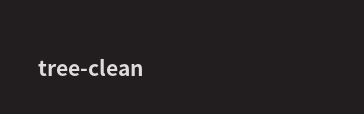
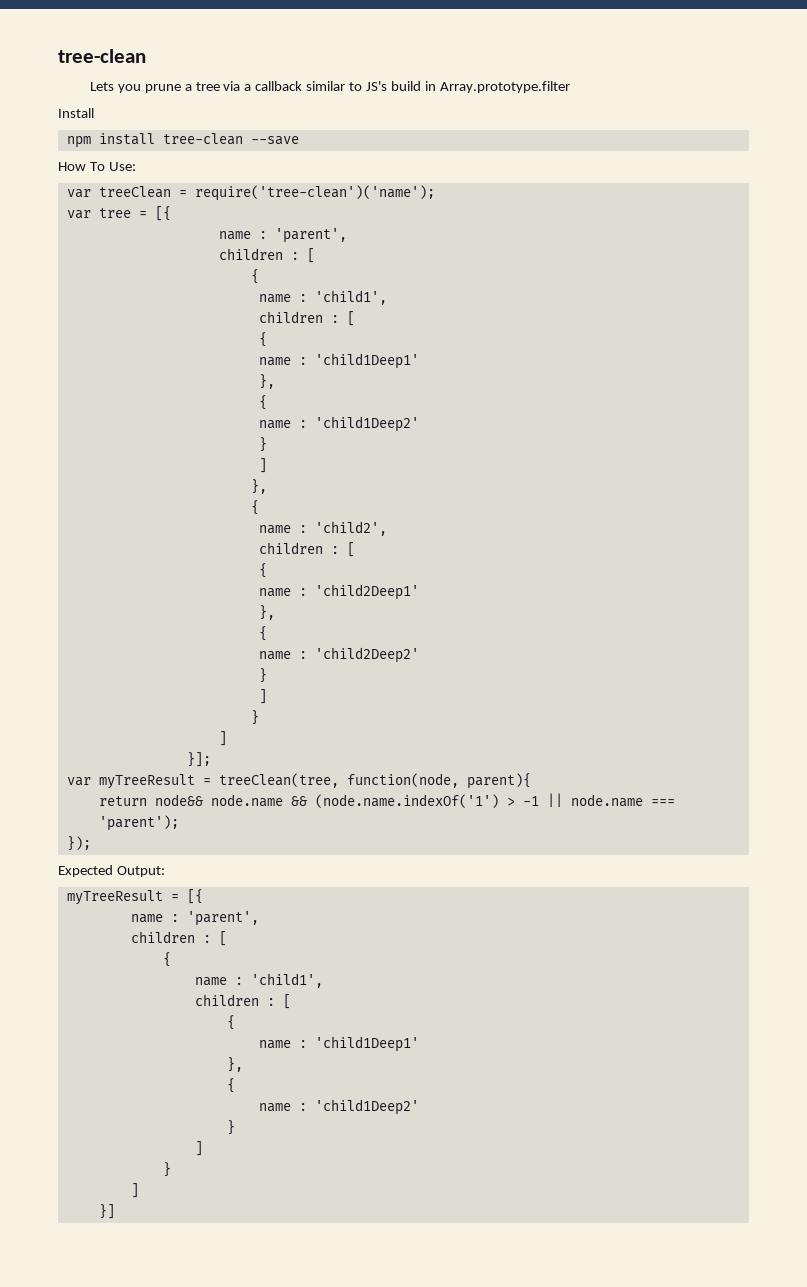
[38,58,143,76] tree-clean -> [58,49,146,63] [89,81,570,93] [58,108,94,118] [66,133,299,148] [58,162,136,171] [66,185,435,201] [66,206,171,221] [218,228,347,243] [218,248,315,263] [250,269,259,284] [258,290,387,305] [258,311,355,326] [258,332,267,347] [258,353,419,369] [258,374,275,389] [258,395,267,410] [258,416,419,432] [258,437,267,452] [258,458,267,473] [250,479,267,494] [250,500,259,515] [258,521,387,536] [258,542,355,557] [258,563,267,578] [258,584,419,600] [258,605,275,620] [258,626,267,641] [258,647,419,663] [258,668,267,683] [258,689,267,704] [250,710,259,725] [218,731,227,746] [186,752,211,767] [66,773,531,789] [98,793,675,808] [98,815,179,831] [66,836,91,851] [58,865,165,877] [66,889,203,905] [130,911,259,926] [130,931,227,946] [162,952,171,967] [194,973,323,988] [194,994,291,1009] [226,1015,235,1030] [258,1036,419,1052] [226,1057,243,1072] [226,1078,235,1093] [258,1099,419,1115] [226,1120,235,1135] [194,1141,203,1156] [162,1162,171,1177] [130,1183,139,1198] [98,1204,115,1219] tree-clean // Lets you prune a tree via a callback similar to JS's build in Array.prototype.filter // Install // npm install tree-clean --save // How To Use: // var treeClean = require('tree-clean')('name'); // var tree = [{ // name : 'parent', // children : [ // { // name : 'child1', // children : [ // { // name : 'child1Deep1' // }, // { // name : 'child1Deep2' // } // ] // }, // { // name : 'child2', // children : [ // { // name : 'child2Deep1' // }, // { // name : 'child2Deep2' // } // ] // } // ] // }]; // var myTreeResult = treeClean(tree, function(node, parent){ // return node&& node.name && (node.name.indexOf('1') > -1 || node.name === 'parent'); // }); // Expected Output: // myTreeResult = [{ // name : 'parent', // children : [ // { // name : 'child1', // children : [ // { // name : 'child1Deep1' // }, // { // name : 'child1Deep2' // } // ] // } // ] // }]

